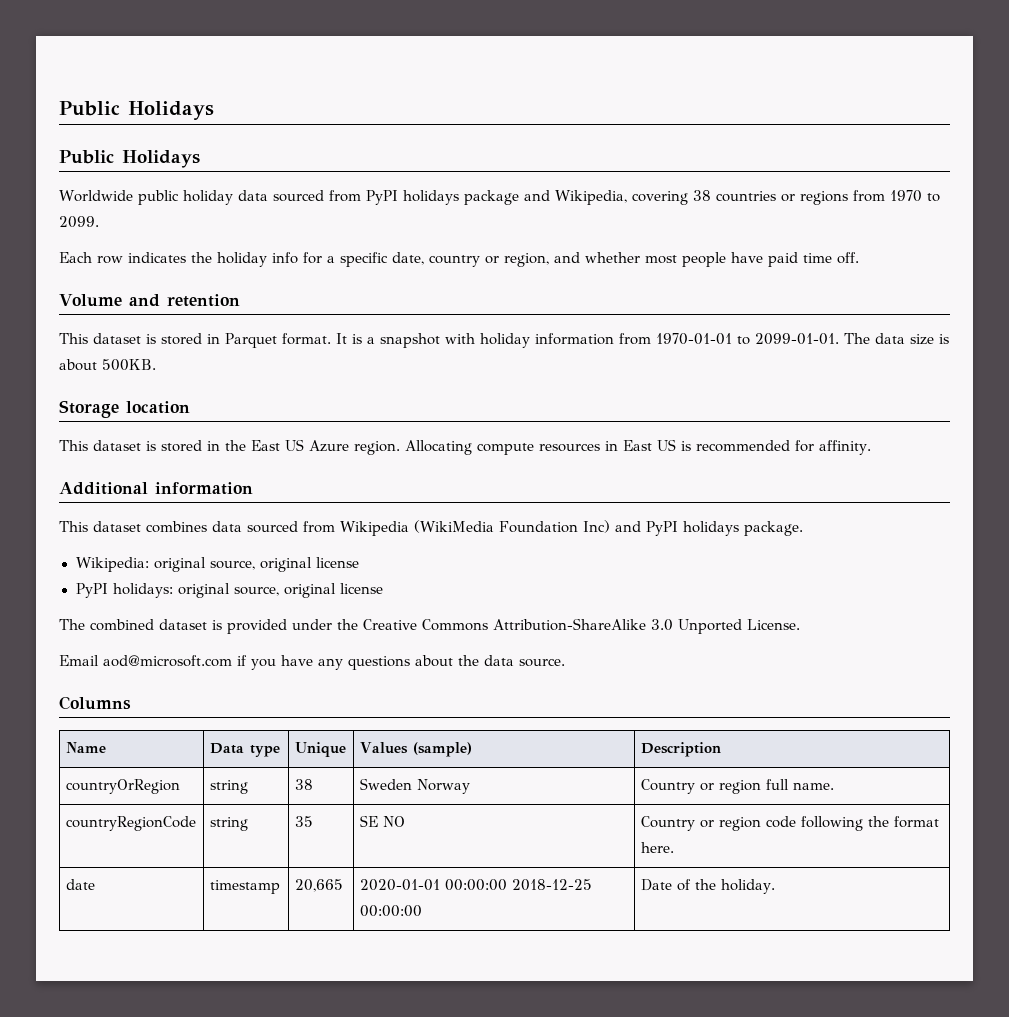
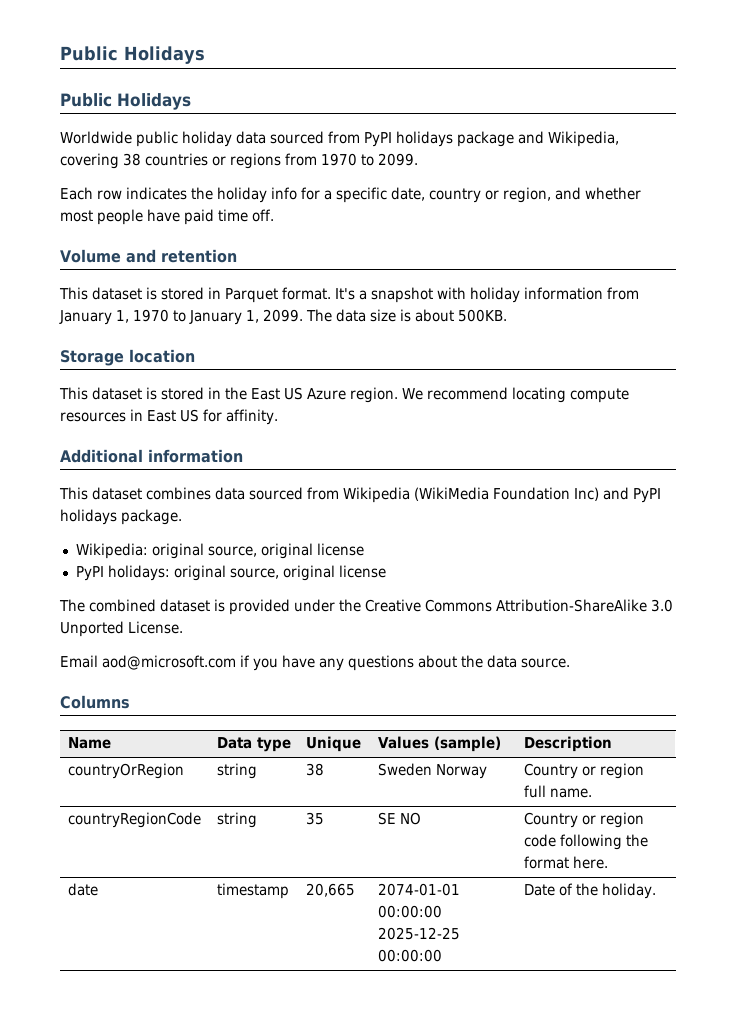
[336,333,362,344] It is -> [335,288,355,300] It's
[656,333,839,345] 1970-01-01 to 2099-01-01. -> [59,309,303,325] January 1, 1970 to January 1, 2099.
[405,440,472,455] Allocating -> [402,387,566,403] We recommend locating
[681,440,790,452] is recommended -> (199, 415) none
[359,879,592,891] 2020-01-01 00:00:00 2018-12-25 -> [377,883,460,896] [377,905,442,918] [377,927,460,940] 2074-01-01 00:00:00 2025-12-25

